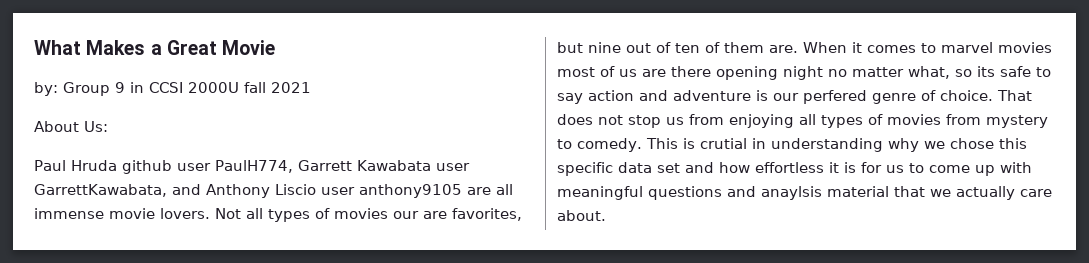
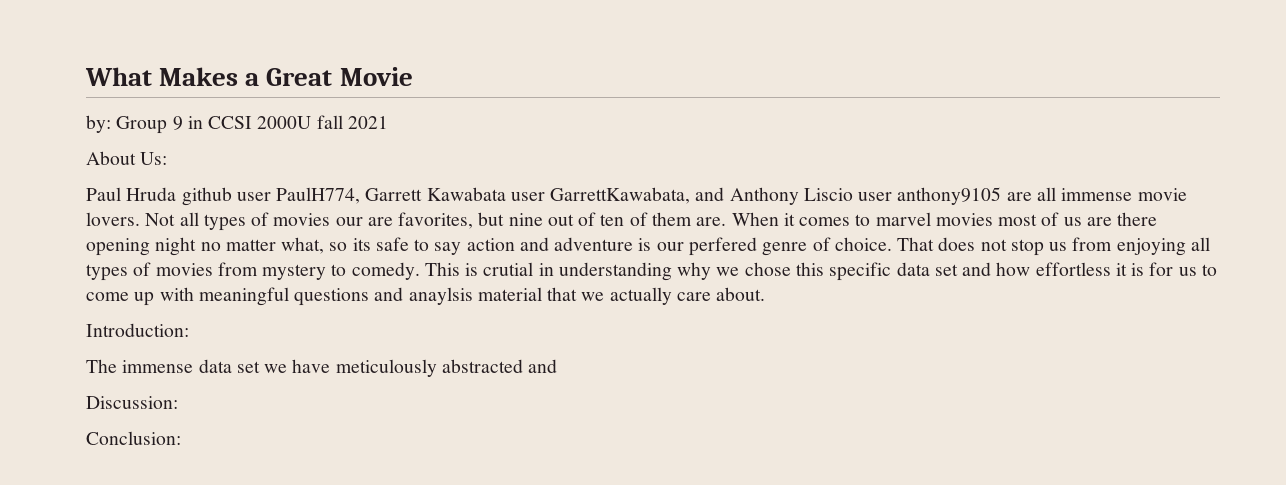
(606, 215) none -> [86,323,189,337] [86,359,558,377] [86,396,178,409] [86,431,181,445] // Introduction: // The immense data set we have meticulously abstracted and // Discussion: // Conclusion:

